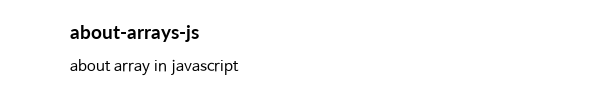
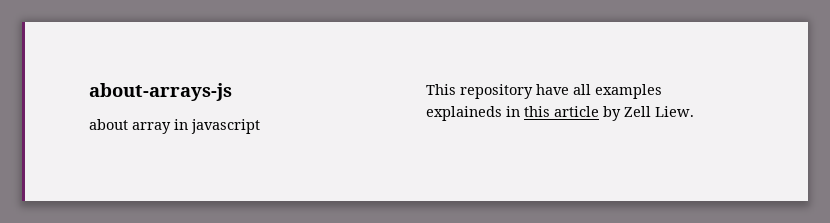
(239, 67) none -> [426,84,662,99] [426,106,694,121] // This repository have all examples explaineds in this article by Zell Liew.

